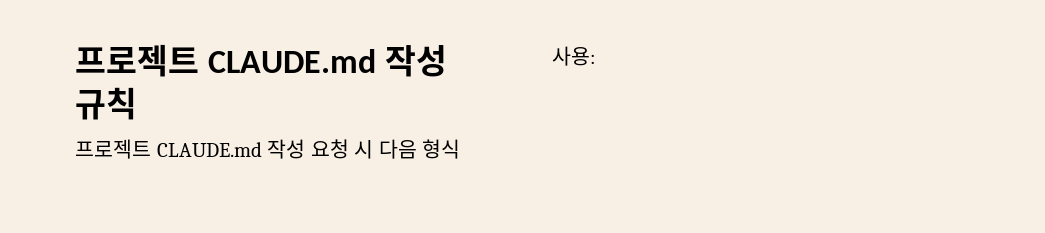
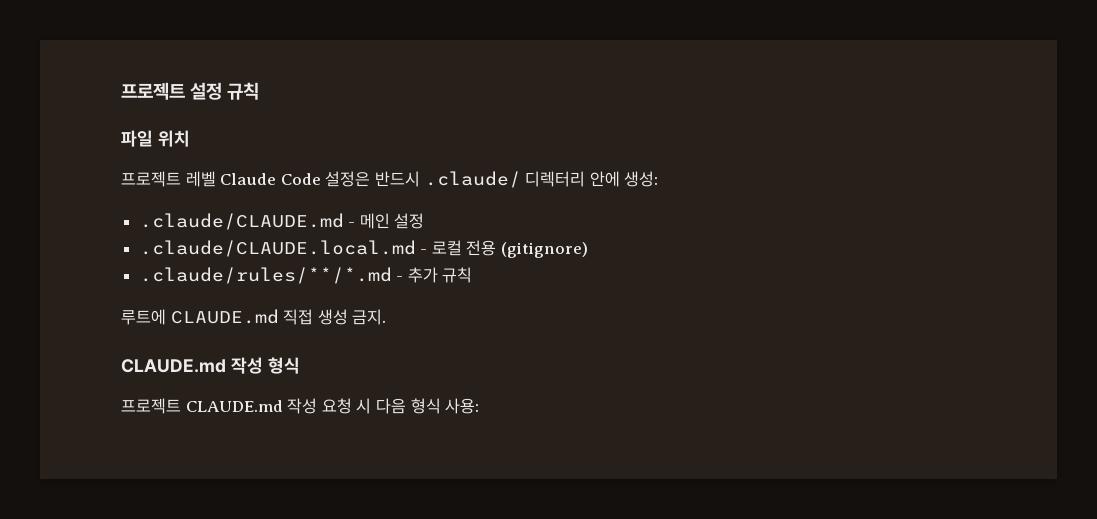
[75,44,448,77] [75,87,137,120] 프로젝트 CLAUDE.md 작성 규칙 -> [121,82,260,100] [121,130,190,147] [121,171,659,188] [139,213,425,230] [139,240,589,258] [139,267,473,284] [121,309,387,325] [121,357,300,374] 프로젝트 설정 규칙 // 파일 위치 // 프로젝트 레벨 Claude Code 설정은 반드시 .claude/ 디렉터리 안에 생성: // .claude/CLAUDE.md - 메인 설정 // .claude/CLAUDE.local.md - 로컬 전용 (gitignore) // .claude/rules/**/*.md - 추가 규칙 // 루트에 CLAUDE.md 직접 생성 금지. // CLAUDE.md 작성 형식

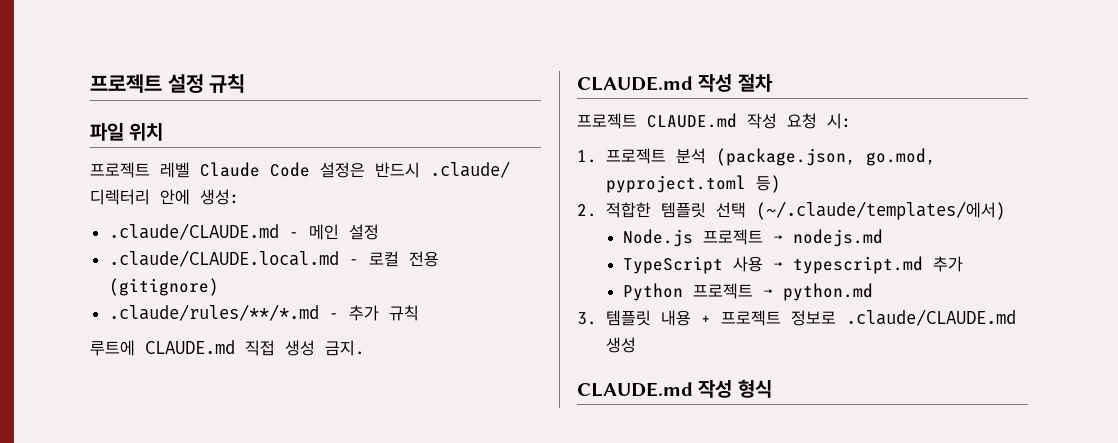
[267,357,300,374] 형식 -> [737,74,773,92] 절차
[356,398,480,414] 시 다음 형식 사용: -> [827,113,852,129] [577,148,936,166] [605,175,781,193] [577,201,1006,220] [622,229,883,247] [622,256,963,274] [622,283,873,301] [577,309,1016,326] [605,337,636,353] [577,379,772,398] 시: // 1. 프로젝트 분석 (package.json, go.mod, pyproject.toml 등) // 2. 적합한 템플릿 선택 (~/.claude/templates/에서) // Node.js 프로젝트 → nodejs.md // TypeScript 사용 → typescript.md 추가 // Python 프로젝트 → python.md // 3. 템플릿 내용 + 프로젝트 정보로 .claude/CLAUDE.md 생성 // CLAUDE.md 작성 형식

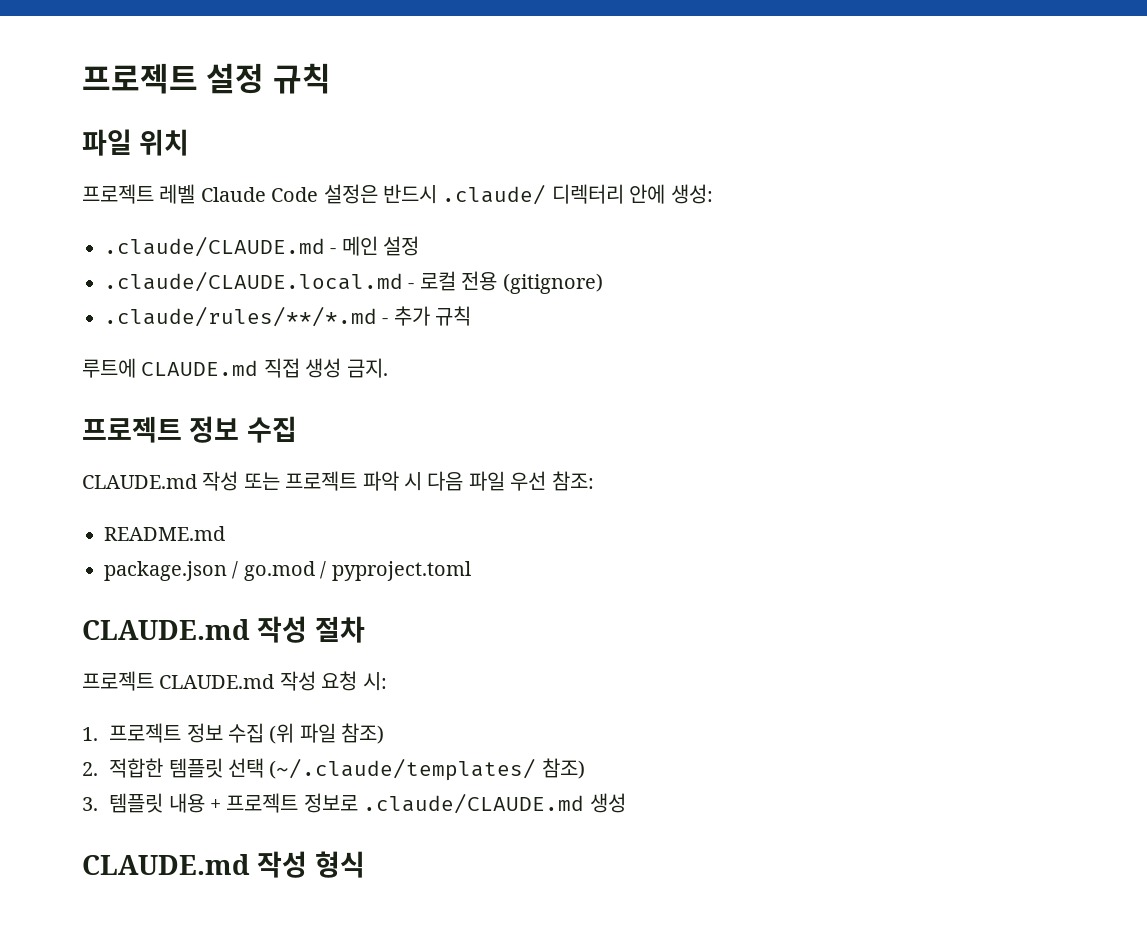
(365, 348) none -> [82,416,297,443] [82,471,594,491] [104,526,225,541] [104,561,471,581] // 프로젝트 정보 수집 // CLAUDE.md 작성 또는 프로젝트 파악 시 다음 파일 우선 참조: // README.md // package.json / go.mod / pyproject.toml
[675,148,936,166] [605,175,781,193] 분석 (package.json, go.mod, pyproject.toml 등) -> [186,723,385,744] 정보 수집 (위 파일 참조)
[755,201,1006,220] [622,229,883,247] [622,256,963,274] [622,283,873,301] (~/.claude/templates/에서) // Node.js 프로젝트 → nodejs.md // TypeScript 사용 → typescript.md 추가 // Python 프로젝트 → python.md -> [269,758,585,781] (~/.claude/templates/ 참조)

